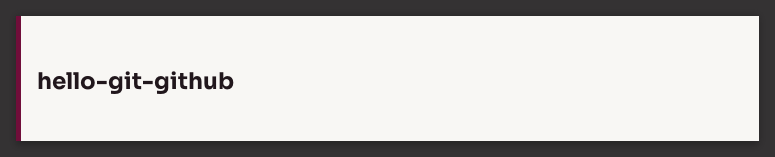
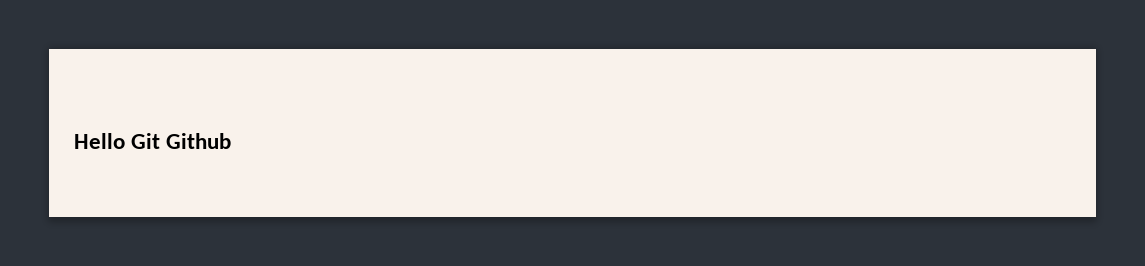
[37,71,234,95] hello-git-github -> [74,133,232,149] Hello Git Github

